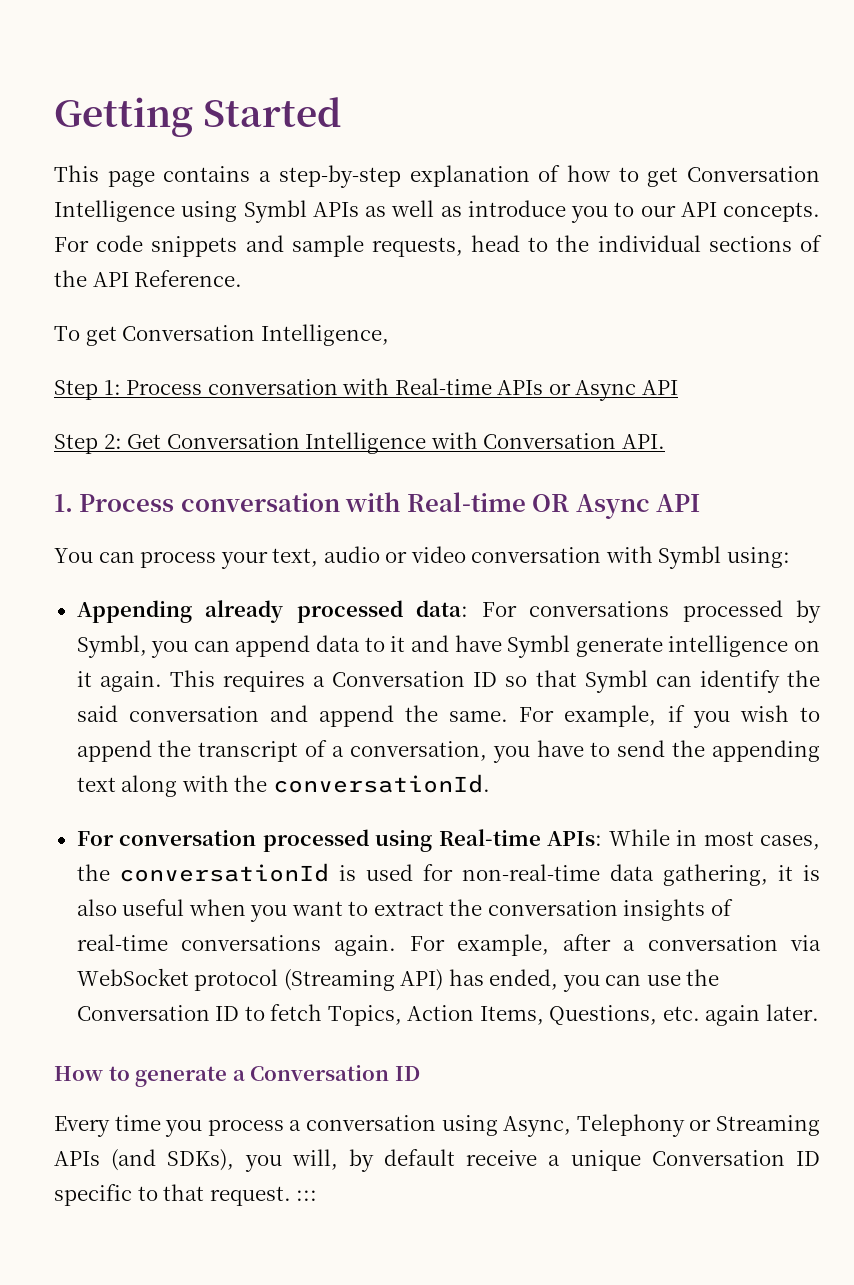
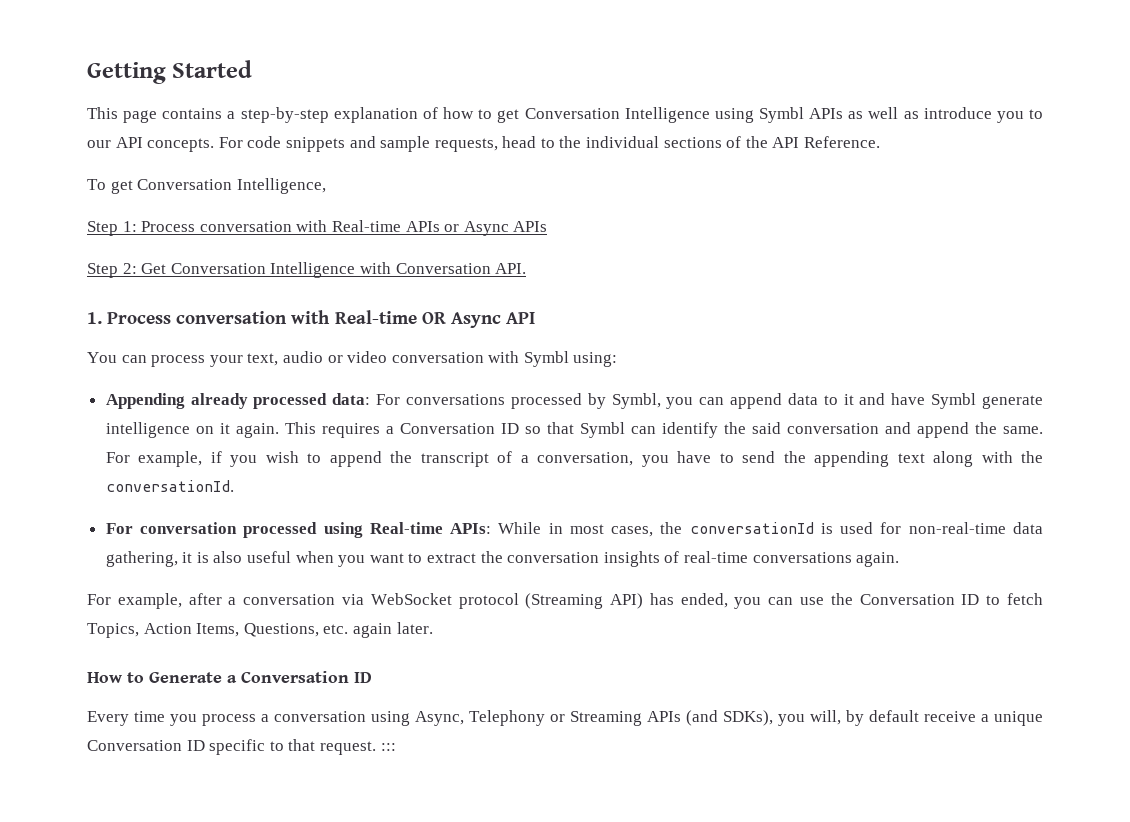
[641,380,678,395] API -> [513,221,548,232] APIs
(397, 945) none -> (900, 559) //
[135,1066,228,1087] generate -> [149,672,222,683] Generate

